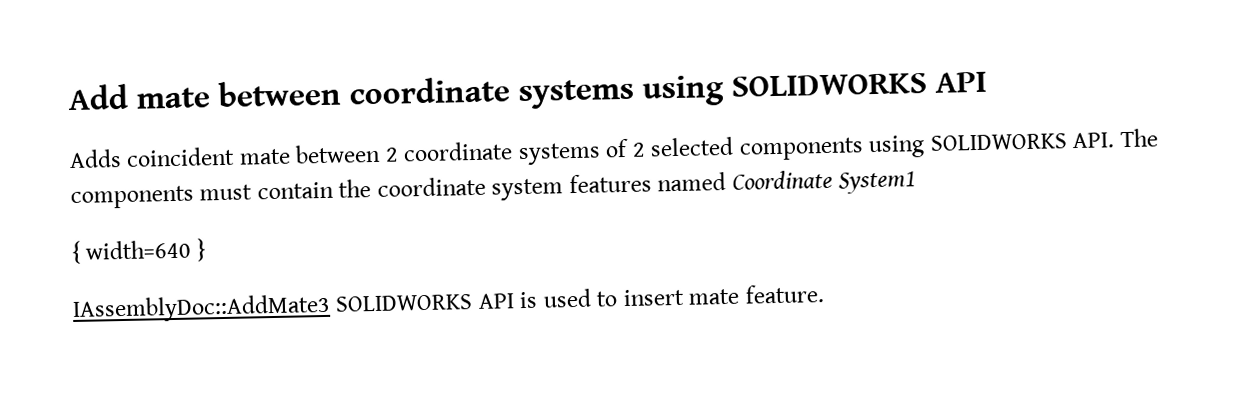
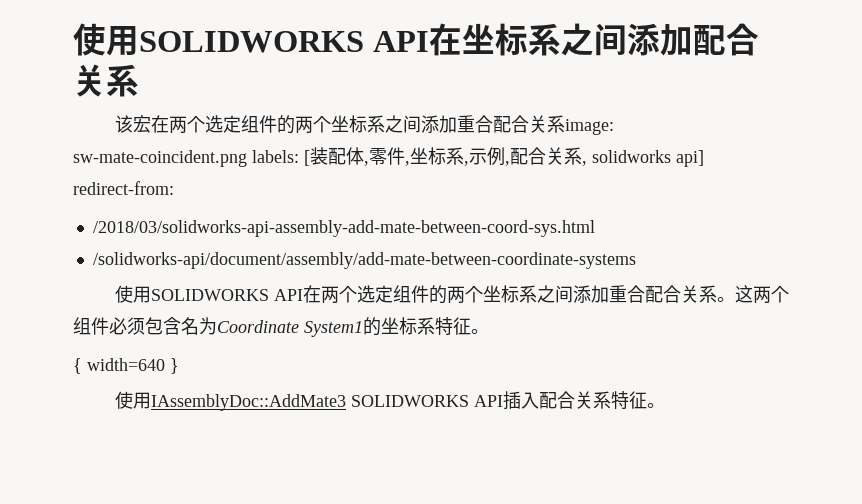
[68,71,987,111] [69,128,1158,169] [70,171,727,210] Add mate between coordinate systems using SOLIDWORKS API // Adds coincident mate between 2 coordinate systems of 2 selected components using SOLIDWORKS API. The components must contain the coordinate system features named -> [73,23,759,56] [73,64,139,97] [114,115,614,135] [73,147,704,167] [73,181,174,195] [92,220,595,237] [92,252,636,269] [114,285,789,304] [73,317,217,335] 使用SOLIDWORKS API在坐标系之间添加配合关系 // 该宏在两个选定组件的两个坐标系之间添加重合配合关系image: sw-mate-coincident.png labels: [装配体,零件,坐标系,示例,配合关系, solidworks api] redirect-from: // /2018/03/solidworks-api-assembly-add-mate-between-coord-sys.html // /solidworks-api/document/assembly/add-mate-between-coordinate-systems // 使用SOLIDWORKS API在两个选定组件的两个坐标系之间添加重合配合关系。这两个组件必须包含名为
(917, 182) none -> [363,317,489,336] 的坐标系特征。
(207, 250) none -> [114,391,151,409] 使用
[519,284,824,309] is used to insert mate feature. -> [502,391,665,410] 插入配合关系特征。

